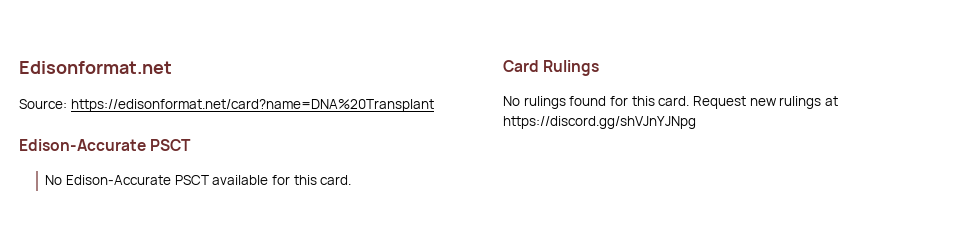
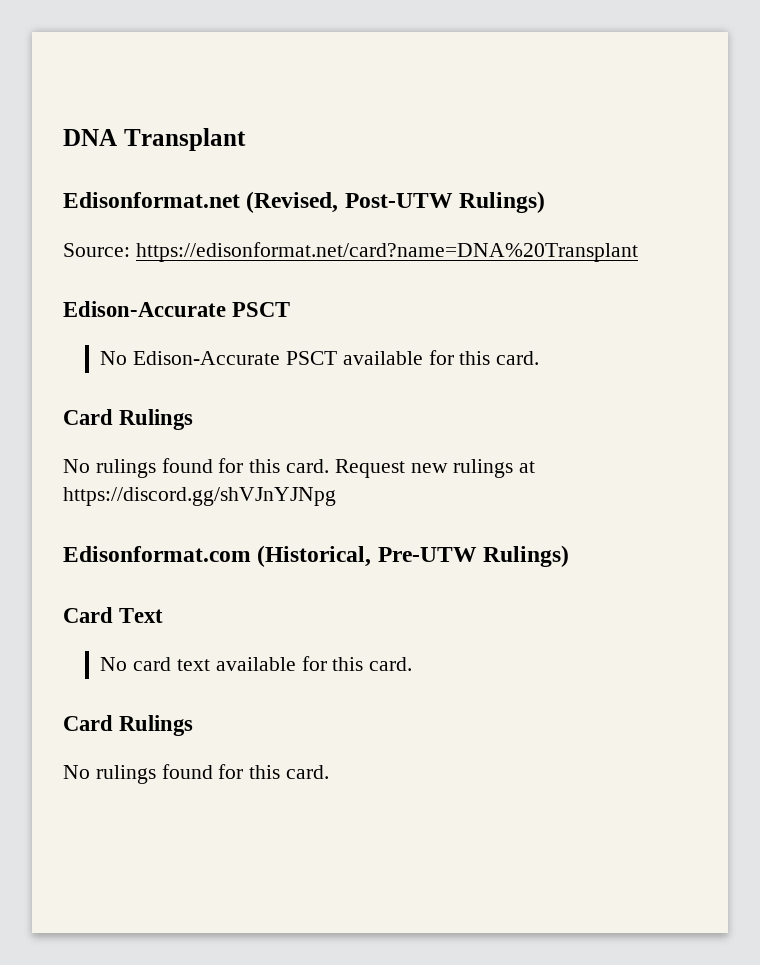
(19, 67) none -> [63,128,246,151] DNA Transplant //
(172, 67) none -> [246,191,546,213] (Revised, Post-UTW Rulings)
(696, 122) none -> [63,545,570,567] [63,607,164,623] [100,656,413,671] [63,715,194,736] [63,764,330,784] // Edisonformat.com (Historical, Pre-UTW Rulings) // Card Text // No card text available for this card. // Card Rulings // No rulings found for this card.

